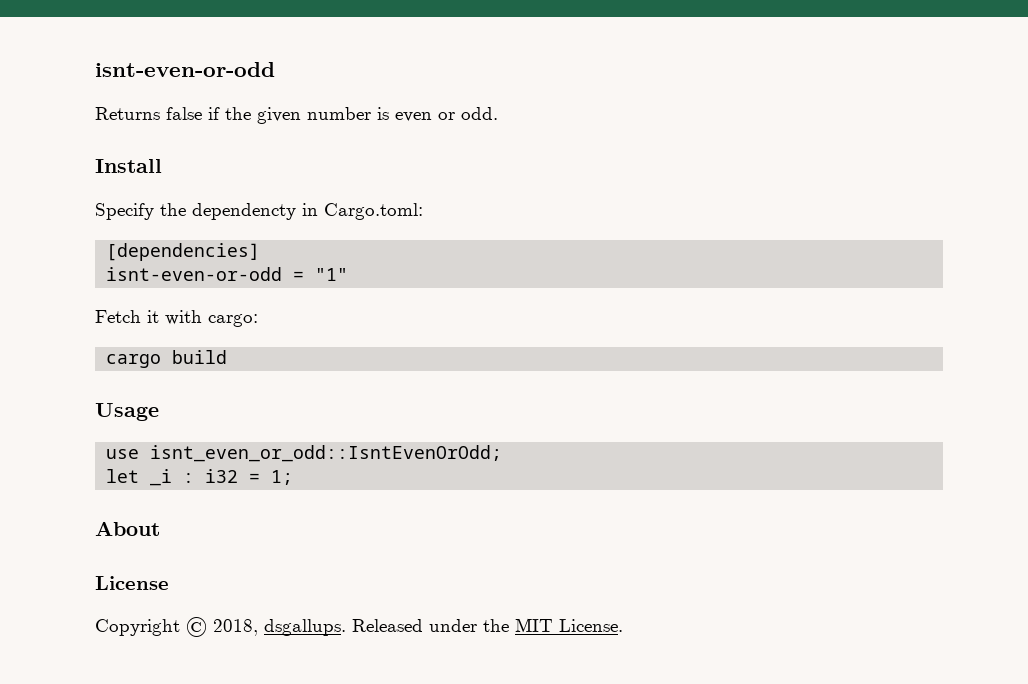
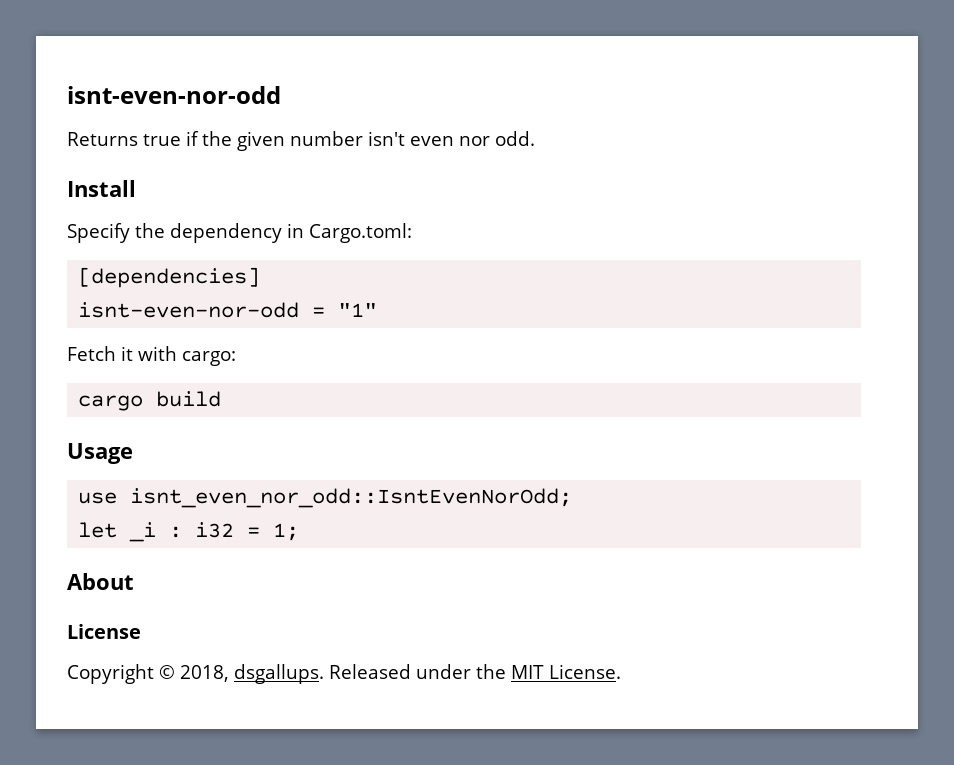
[95,62,275,77] isnt-even-or-odd -> [67,86,281,104] isnt-even-nor-odd
[166,107,202,120] false -> [143,134,181,146] true
[377,107,455,122] is even or -> [368,131,490,146] isn't even nor
[192,203,296,220] dependencty -> [170,223,282,243] dependency
[106,267,283,281] isnt-even-or-odd -> [78,302,300,318] isnt-even-nor-odd
[150,445,503,462] isnt_even_or_odd::IsntEvenOrOdd; -> [130,488,573,508] isnt_even_nor_odd::IsntEvenNorOdd;

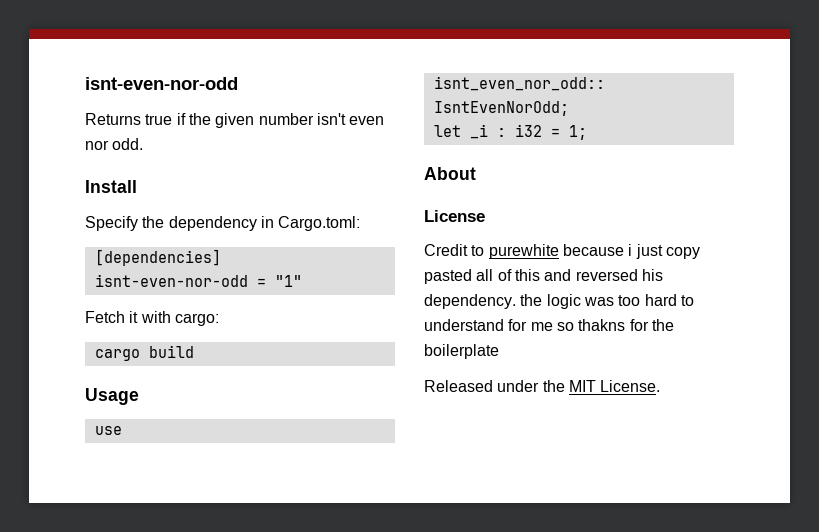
[67,664,324,684] Copyright © 2018, dsgallups. -> [424,244,700,259] [424,269,663,284] [424,294,694,309] [424,319,674,331] [424,344,499,359] Credit to purewhite because i just copy pasted all of this and reversed his dependency. the logic was too hard to understand for me so thakns for the boilerplate //

